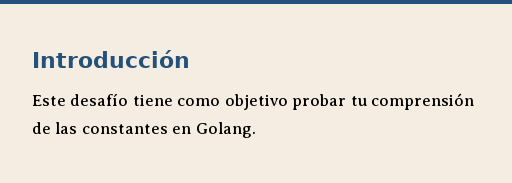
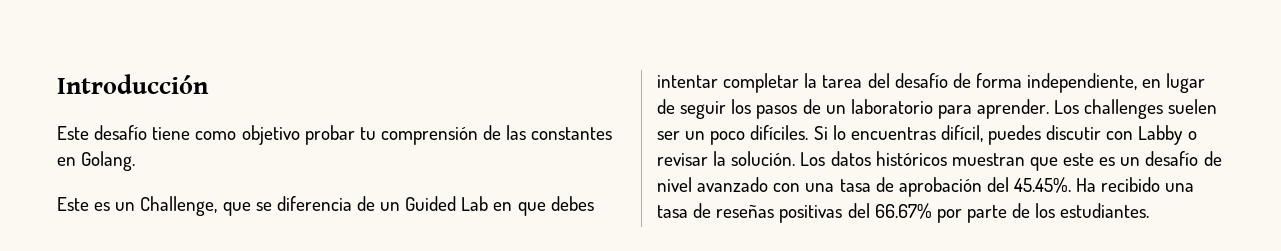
(256, 130) none -> [57,196,594,216] [657,73,1206,93] [657,99,1218,119] [657,125,1197,145] [657,151,1222,171] [657,177,1195,197] [657,203,1150,223] // Este es un Challenge, que se diferencia de un Guided Lab en que debes intentar completar la tarea del desafío de forma independiente, en lugar de seguir los pasos de un laboratorio para aprender. Los challenges suelen ser un poco difíciles. Si lo encuentras difícil, puedes discutir con Labby o revisar la solución. Los datos históricos muestran que este es un desafío de nivel avanzado con una tasa de aprobación del 45.45%. Ha recibido una tasa de reseñas positivas del 66.67% por parte de los estudiantes.

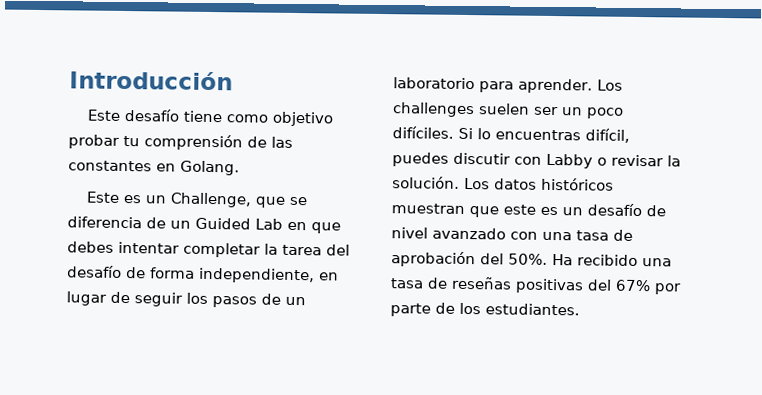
[1014,177,1072,193] 45.45%. -> [508,253,548,265] 50%.
[874,203,932,219] 66.67% -> [615,279,651,292] 67%

